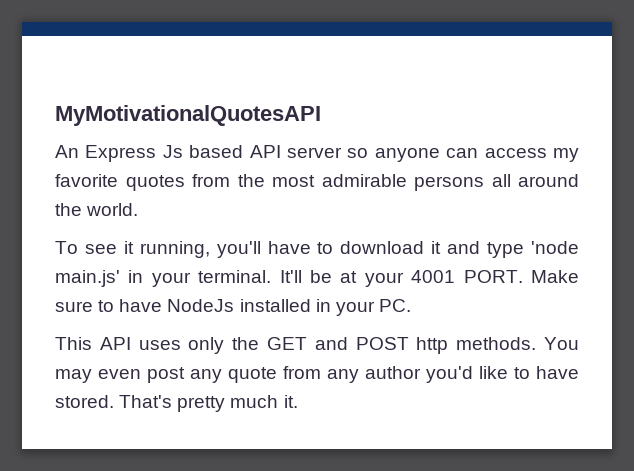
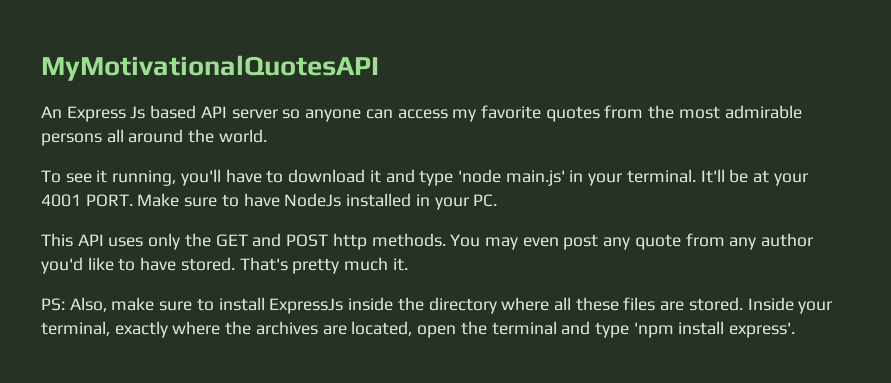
(298, 401) none -> [41,297,833,314] [41,321,796,338] // PS: Also, make sure to install ExpressJs inside the directory where all these files are stored. Inside your terminal, exactly where the archives are located, open the terminal and type 'npm install express'.

